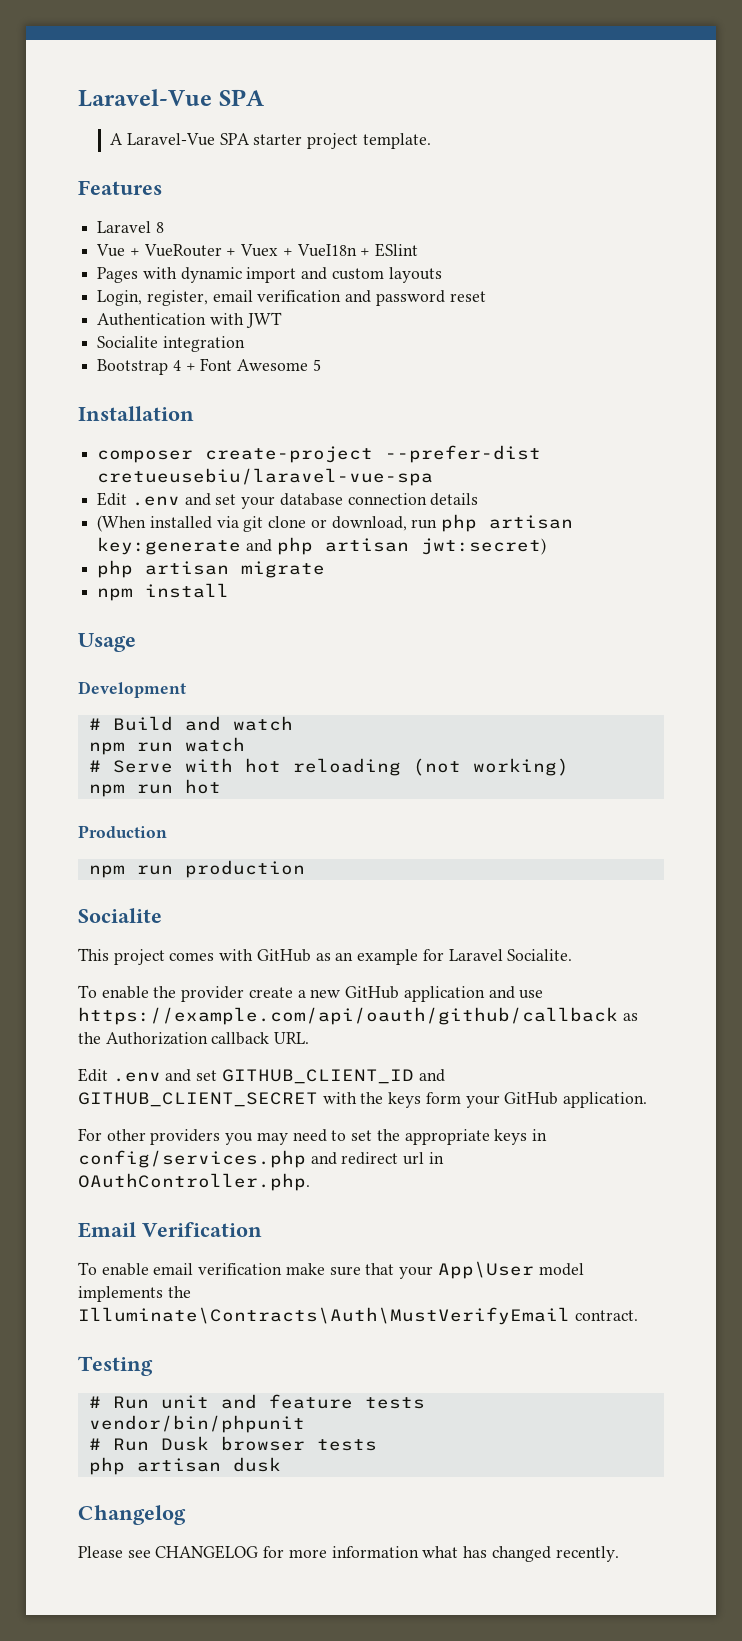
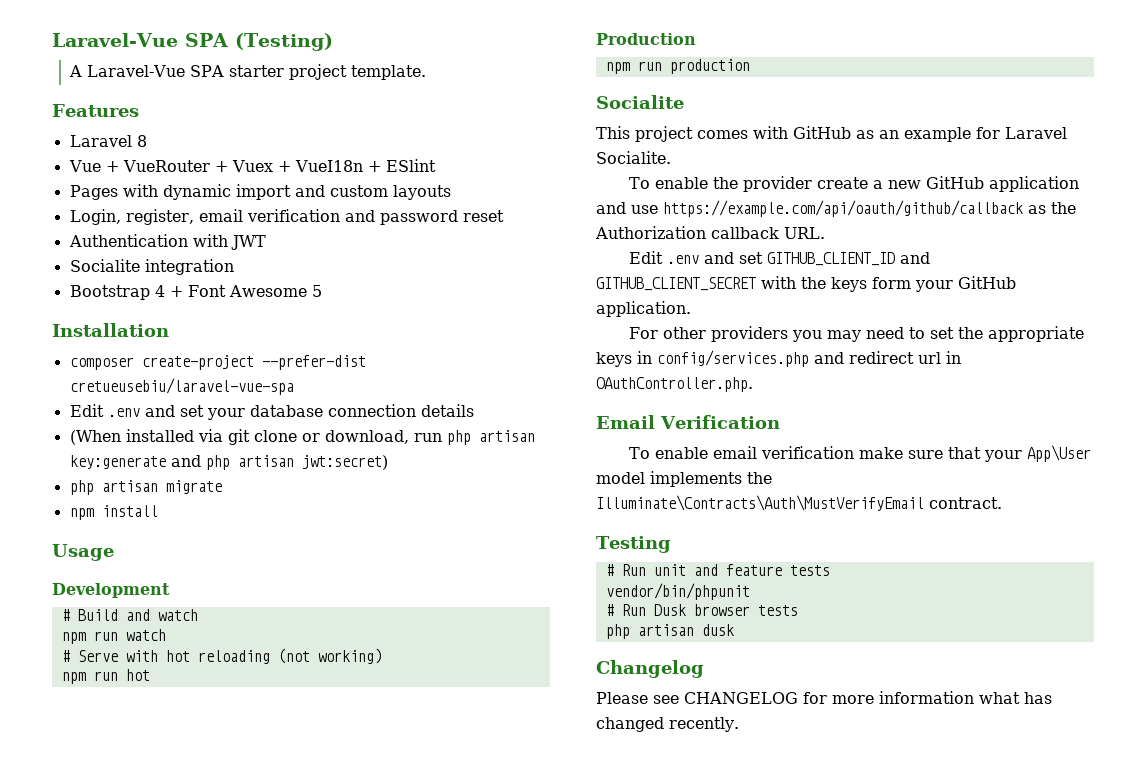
[78,89,265,107] Laravel-Vue SPA -> [52,33,333,51] Laravel-Vue SPA (Testing)

